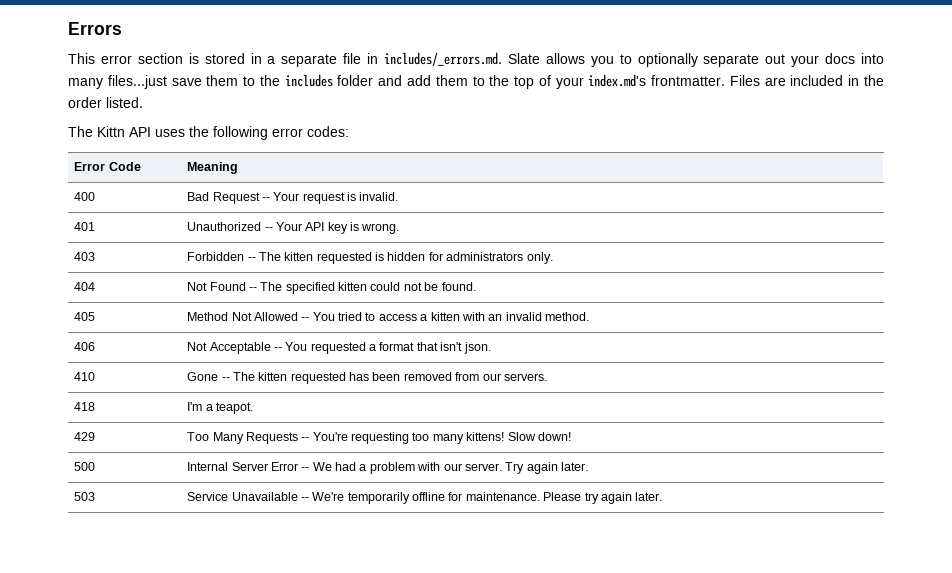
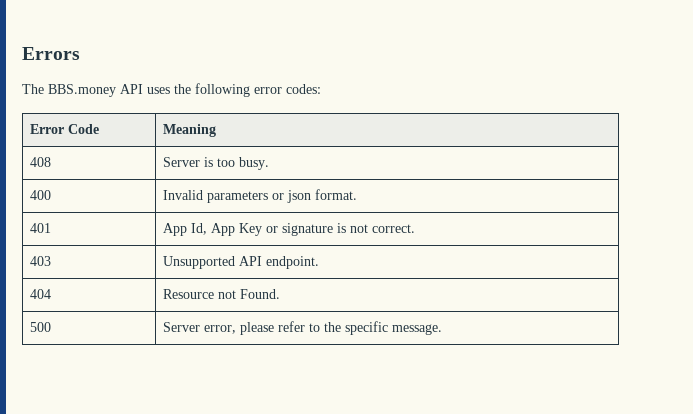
[68,52,884,67] [68,74,884,89] [68,97,143,108] [68,126,125,137] // This error section is stored in a separate file in includes/_errors.md. Slate allows you to optionally separate out your docs into many files...just save them to the includes folder and add them to the top of your index.md's frontmatter. Files are included in the order listed. // The Kittn -> [22,84,116,97] // The BBS.money
[74,192,96,201] [187,192,399,204] [74,222,96,231] [187,222,400,234] [74,252,96,261] [187,252,553,264] [74,282,96,291] [187,282,476,294] [74,312,96,321] [187,312,590,321] [74,342,96,351] [187,342,491,354] [74,372,96,381] [187,372,547,384] [74,402,96,411] [187,402,253,414] [74,432,96,441] [187,432,571,444] [74,462,96,471] [187,462,589,474] [74,492,96,501] [187,492,663,504] 400 | Bad Request -- Your request is invalid. // 401 | Unauthorized -- Your API key is wrong. // 403 | Forbidden -- The kitten requested is hidden for administrators only. // 404 | Not Found -- The specified kitten could not be found. // 405 | Method Not Allowed -- You tried to access a kitten with an invalid method. // 406 | Not Acceptable -- You requested a format that isn't json. // 410 | Gone -- The kitten requested has been removed from our servers. // 418 | I'm a teapot. // 429 | Too Many Requests -- You're requesting too many kittens! Slow down! // 500 | Internal Server Error -- We had a problem with our server. Try again later. // 503 | Service Unavailable -- We're temporarily offline for maintenance. Please try again later. -> [30,157,52,167] [163,157,270,170] [30,190,52,200] [163,189,358,203] [30,223,52,233] [163,223,416,236] [30,256,52,266] [163,256,320,269] [30,289,52,299] [163,289,281,299] [30,322,52,332] [163,321,443,335] 408 | Server is too busy. // 400 | Invalid parameters or json format. // 401 | App Id, App Key or signature is not correct. // 403 | Unsupported API endpoint. // 404 | Resource not Found. // 500 | Server error, please refer to the specific message.

